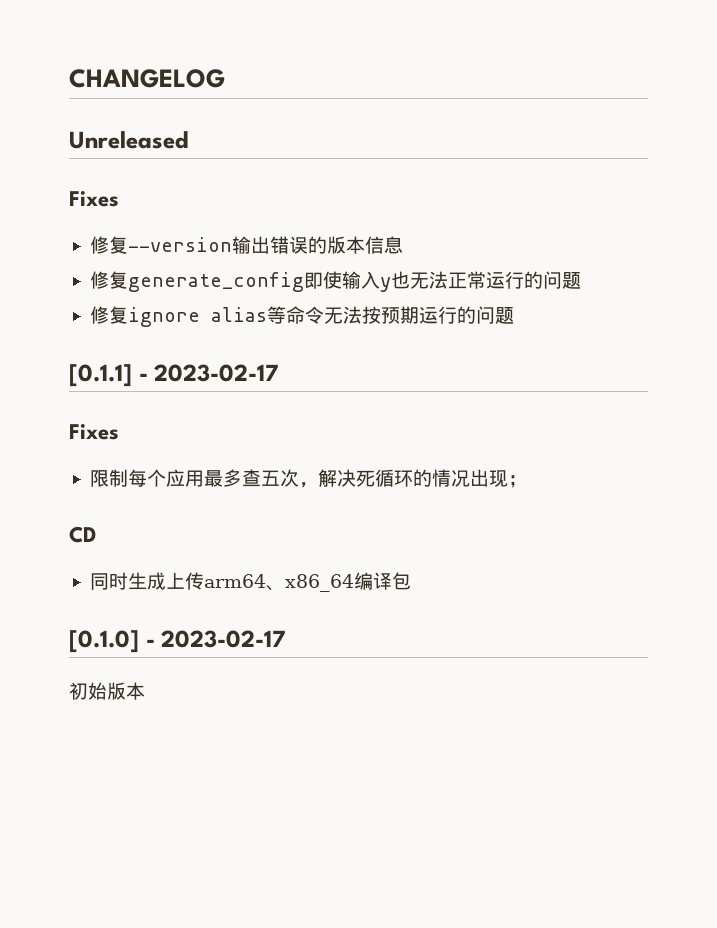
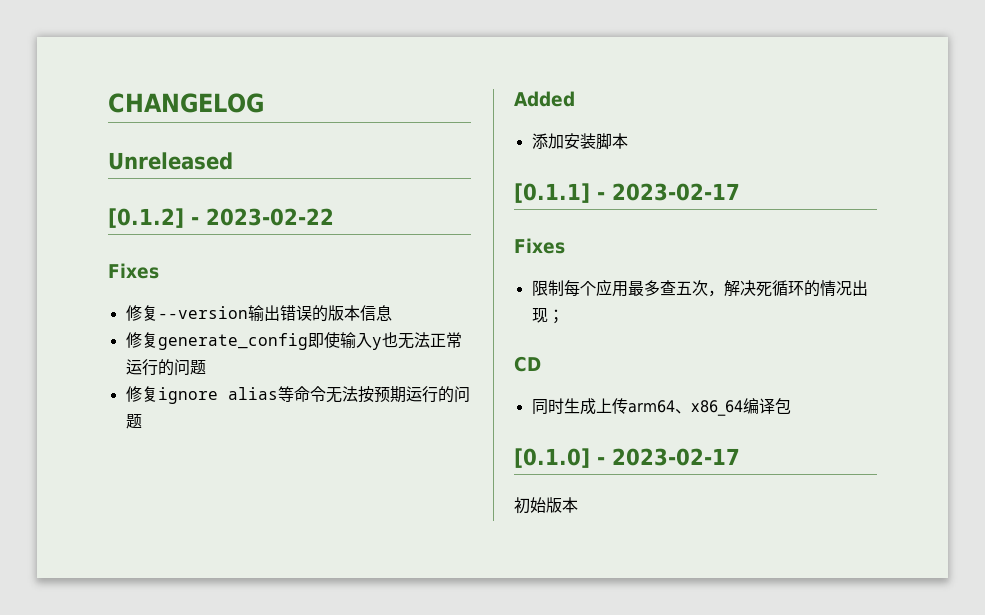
(189, 140) none -> [108,208,334,228] // [0.1.2] - 2023-02-22
(514, 315) none -> [514,91,575,107] [531,133,628,150] // Added // 添加安装脚本

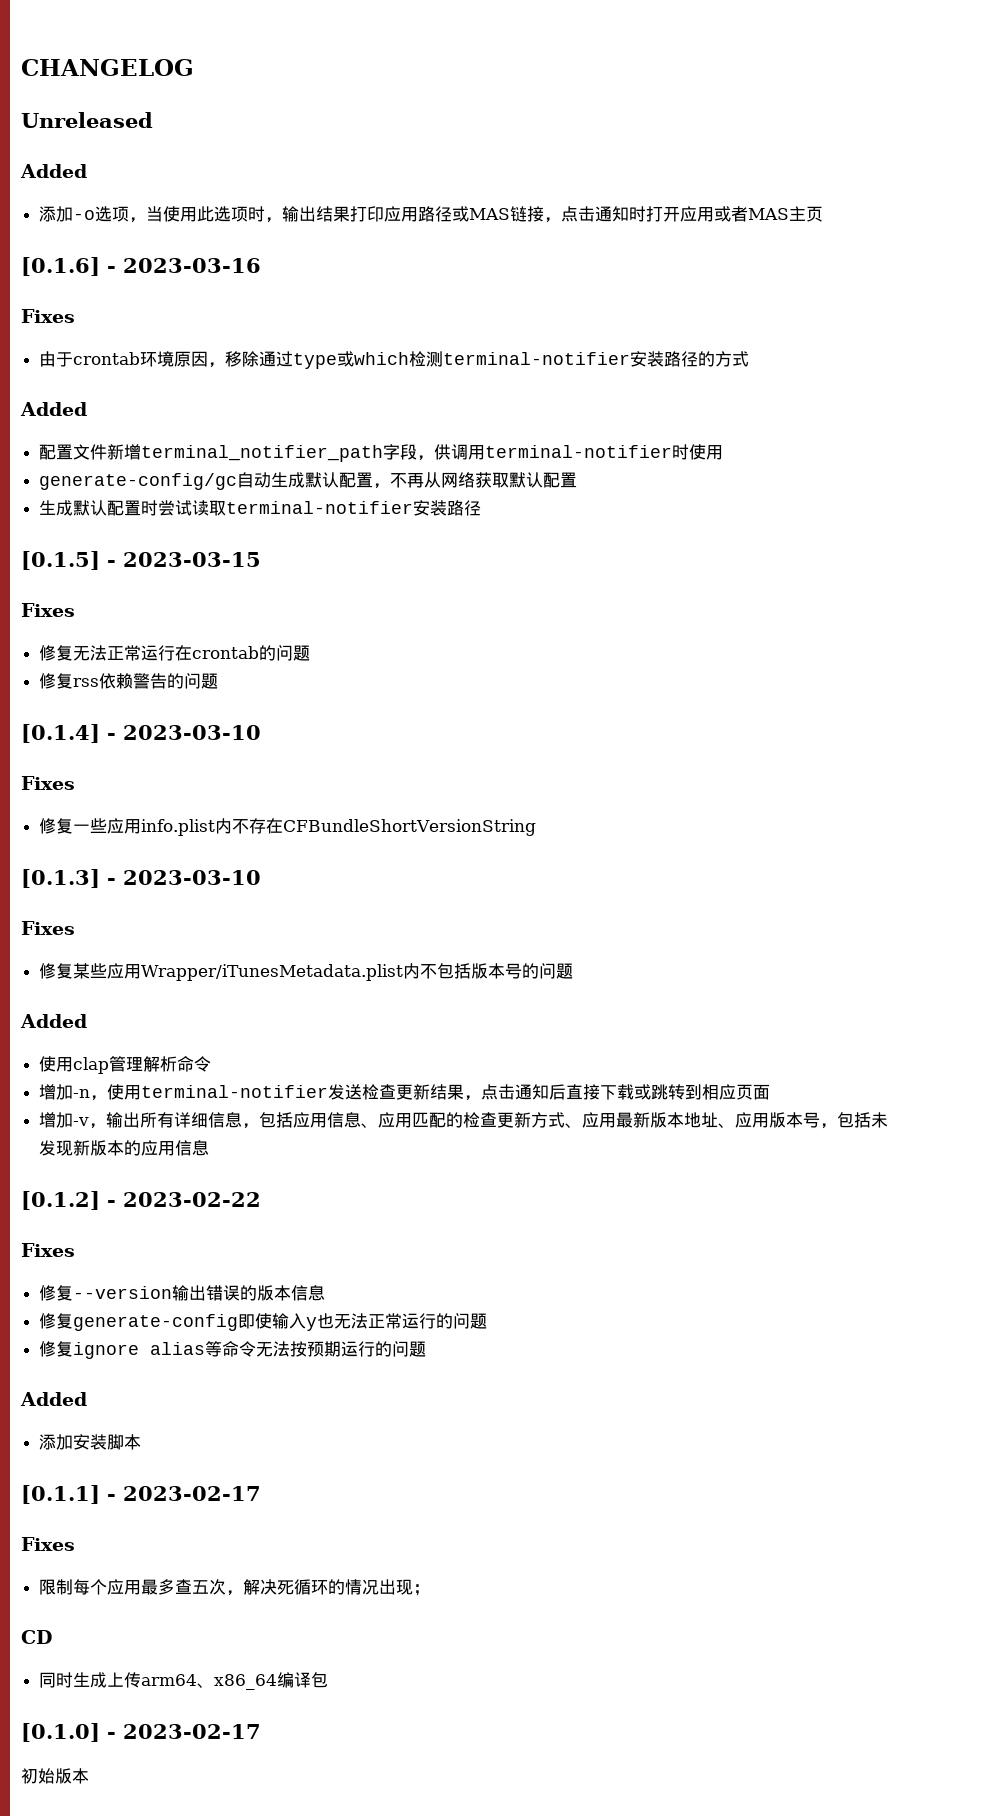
(233, 161) none -> [20,164,87,178] [39,206,824,223] [21,257,261,276] [21,309,75,323] [39,351,750,369] [20,402,87,416] [39,444,724,462] [39,472,578,490] [39,500,482,516] [21,551,261,570] [21,603,75,617] [39,645,311,661] [39,673,219,689] [21,724,261,743] [21,776,75,790] [39,818,537,836] [21,869,261,888] [21,921,75,935] [39,963,574,981] [20,1014,87,1028] [39,1056,212,1074] [39,1084,771,1101] [39,1112,889,1129] [39,1140,210,1156] // Added // 添加-o选项，当使用此选项时，输出结果打印应用路径或MAS链接，点击通知时打开应用或者MAS主页 // [0.1.6] - 2023-03-16 // Fixes // 由于crontab环境原因，移除通过type或which检测terminal-notifier安装路径的方式 // Added // 配置文件新增terminal_notifier_path字段，供调用terminal-notifier时使用 // generate-config/gc自动生成默认配置，不再从网络获取默认配置 // 生成默认配置时尝试读取terminal-notifier安装路径 // [0.1.5] - 2023-03-15 // Fixes // 修复无法正常运行在crontab的问题 // 修复rss依赖警告的问题 // [0.1.4] - 2023-03-10 // Fixes // 修复一些应用info.plist内不存在CFBundleShortVersionString // [0.1.3] - 2023-03-10 // Fixes // 修复某些应用Wrapper/iTunesMetadata.plist内不包括版本号的问题 // Added // 使用clap管理解析命令 // 增加-n，使用terminal-notifier发送检查更新结果，点击通知后直接下载或跳转到相应页面 // 增加-v，输出所有详细信息，包括应用信息、应用匹配的检查更新方式、应用最新版本地址、应用版本号，包括未发现新版本的应用信息
[157,333,308,350] generate_config -> [73,1314,239,1331] generate-config

